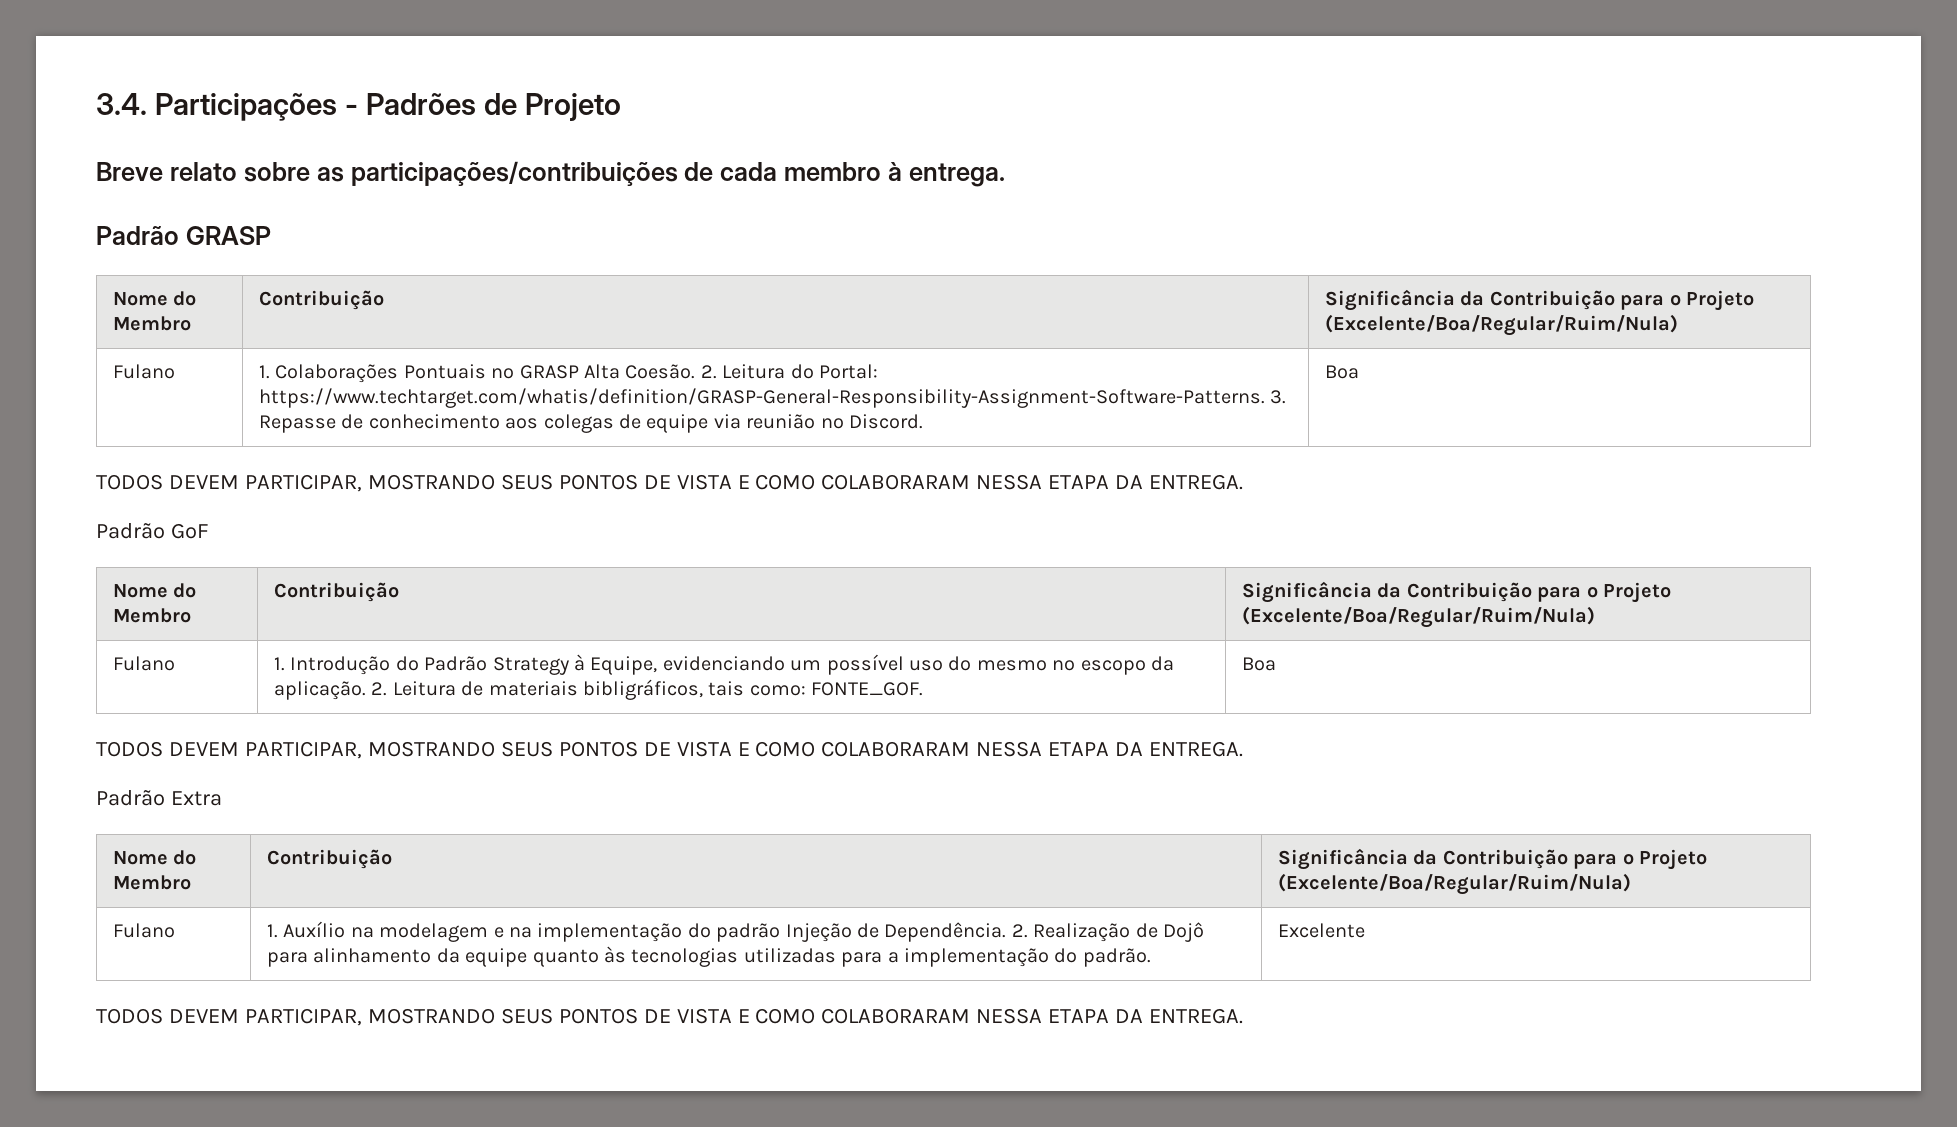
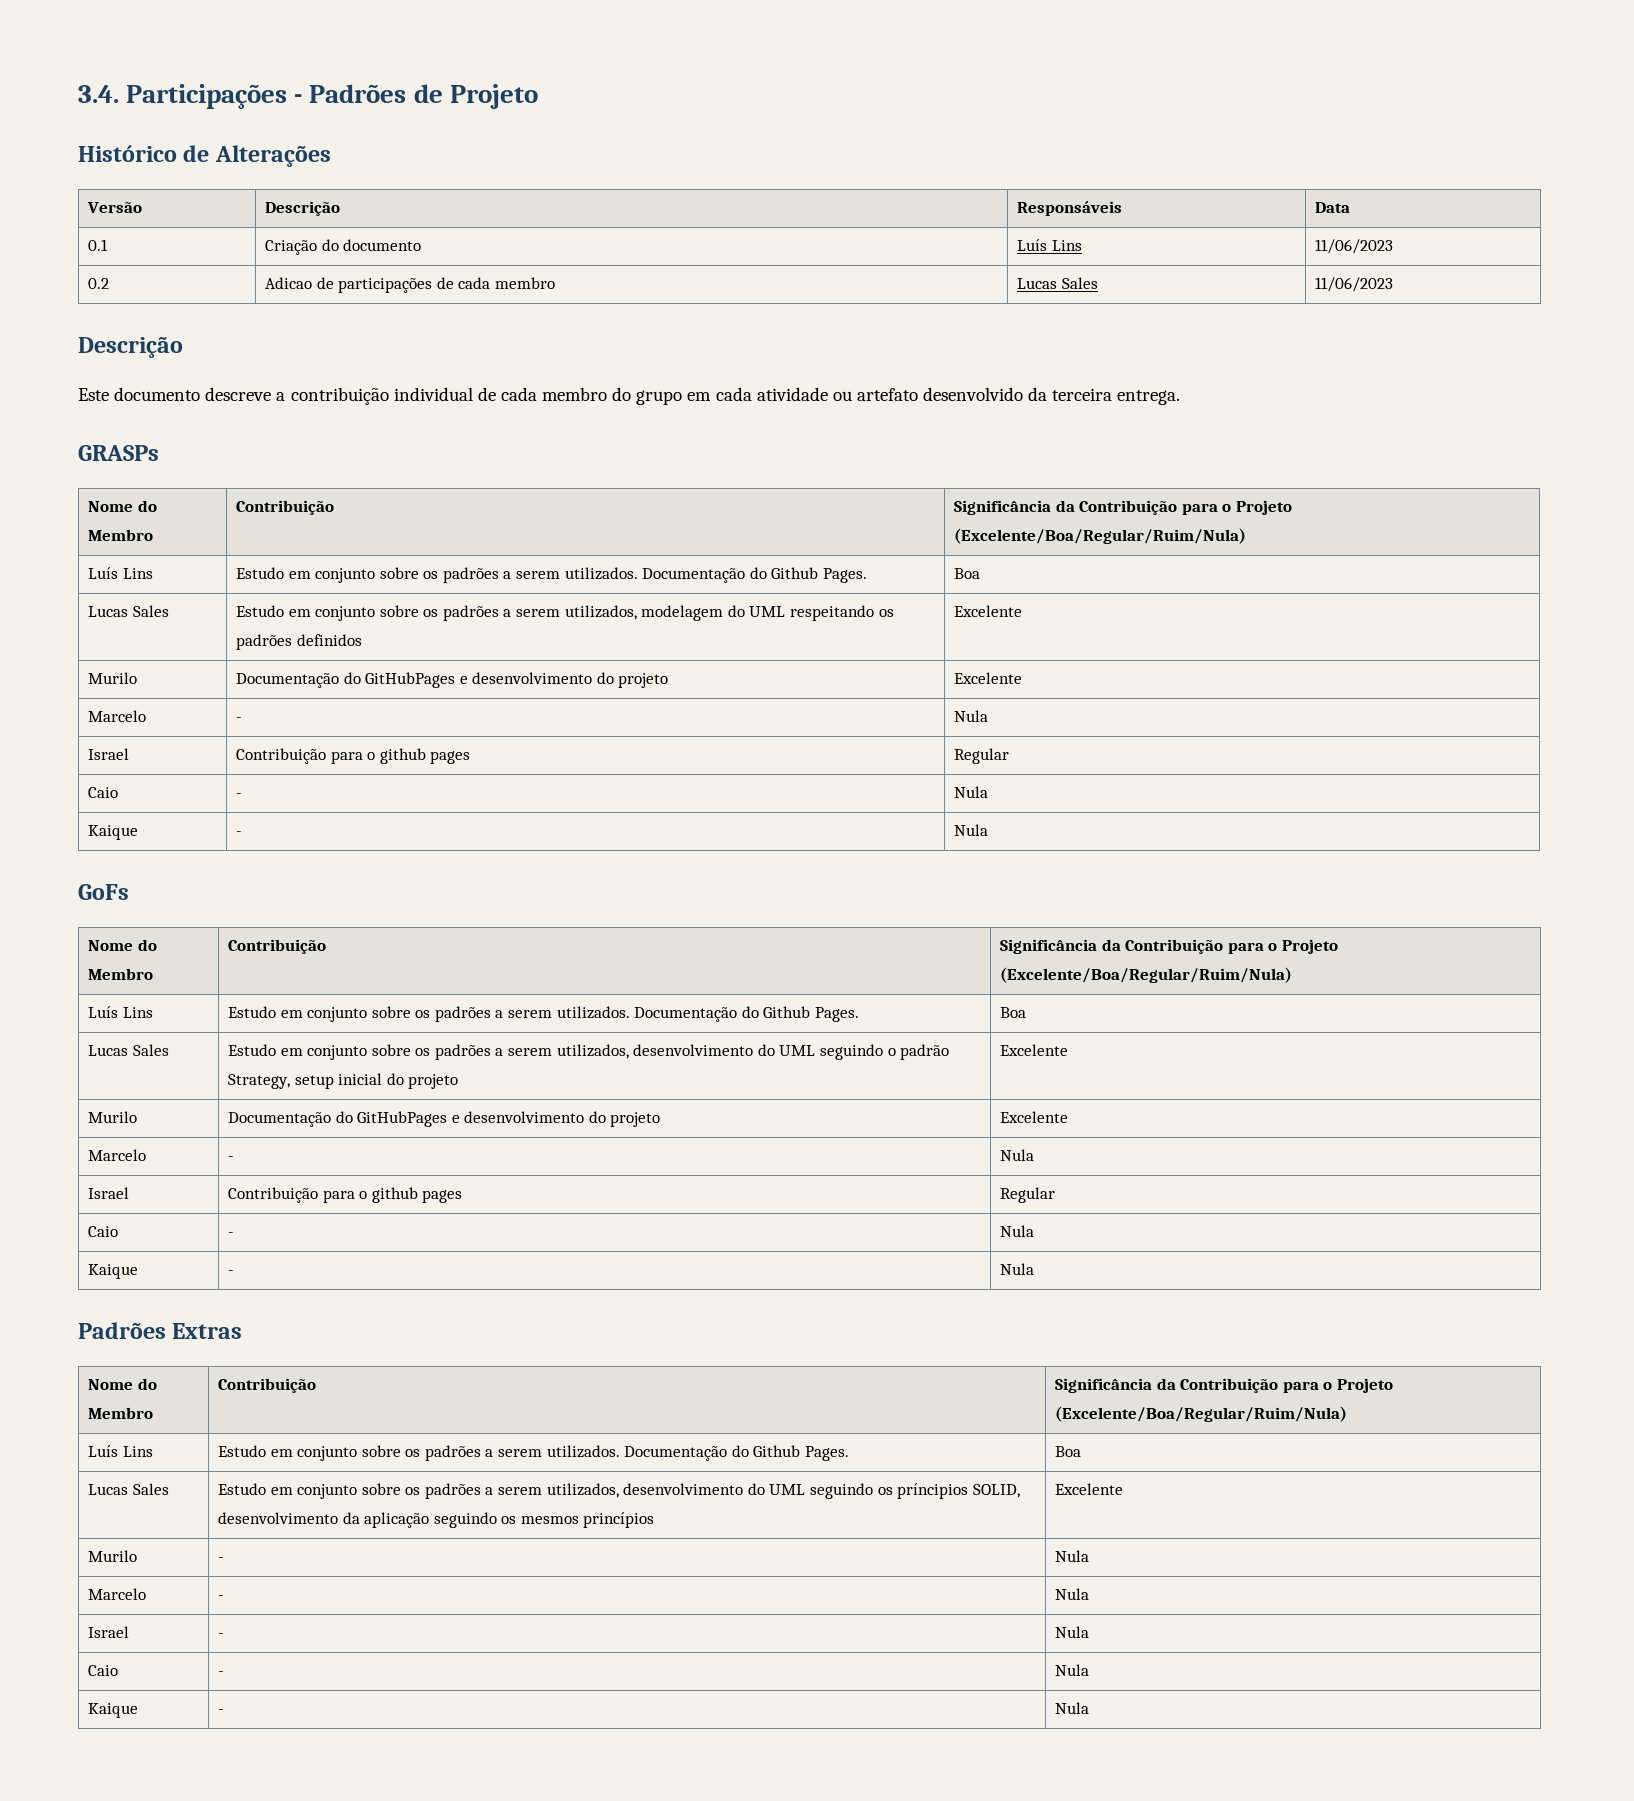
[96,161,903,186] Breve relato sobre as participações/contribuições de cada membro à -> [78,145,331,167] [86,202,142,213] [264,201,340,216] [1016,201,1122,216] [1314,202,1350,213] [87,239,108,251] [264,239,422,255] [1016,239,1082,251] [1314,239,1393,254] [87,278,109,289] [264,277,555,293] [1016,277,1098,289] [1314,277,1393,292] [78,336,183,358] [78,387,1113,405] Histórico de Alterações // Versão | Descrição | Responsáveis | Data // 0.1 | Criação do documento | Luís Lins | 11/06/2023 // 0.2 | Adicao de participações de cada membro | Lucas Sales | 11/06/2023 // Descrição // Este documento descreve a contribuição individual de cada membro do grupo em cada atividade ou artefato desenvolvido da terceira
[96,225,271,245] Padrão GRASP -> [78,445,159,461] GRASPs
[113,364,176,379] [259,364,879,383] [259,388,1287,408] [259,414,924,433] [1325,365,1360,379] [96,474,1244,492] [96,523,209,539] Fulano | 1. Colaborações Pontuais no GRASP Alta Coesão. 2. Leitura do Portal: https://www.techtarget.com/whatis/definition/GRASP-General-Responsibility-Assignment-Software-Patterns. 3. Repasse de conhecimento aos colegas de equipe via reunião no Discord. | Boa // TODOS DEVEM PARTICIPAR, MOSTRANDO SEUS PONTOS DE VISTA E COMO COLABORARAM NESSA ETAPA DA ENTREGA. // Padrão GoF -> [87,567,153,579] [235,567,867,583] [953,568,980,579] [87,605,169,617] [235,605,894,621] [235,634,362,650] [953,605,1022,617] [87,672,137,684] [235,672,669,688] [953,672,1022,684] [87,710,146,722] [235,717,242,722] [953,710,988,722] [87,748,129,760] [235,748,471,764] [953,748,1009,764] [87,787,118,798] [235,793,242,798] [953,786,988,798] [87,825,138,840] [235,831,242,836] [953,824,988,836] [78,884,129,900] Luís Lins | Estudo em conjunto sobre os padrões a serem utilizados. Documentação do Github Pages. | Boa // Lucas Sales | Estudo em conjunto sobre os padrões a serem utilizados, modelagem do UML respeitando os padrões definidos | Excelente // Murilo | Documentação do GitHubPages e desenvolvimento do projeto | Excelente // Marcelo | - | Nula // Israel | Contribuição para o github pages | Regular // Caio | - | Nula // Kaique | - | Nula // GoFs
[113,656,176,671] [274,654,1175,675] [274,679,924,700] [1242,657,1277,671] [96,741,1244,759] [96,790,222,806] Fulano | 1. Introdução do Padrão Strategy à Equipe, evidenciando um possível uso do mesmo no escopo da aplicação. 2. Leitura de materiais bibligráficos, tais como: FONTE_GOF. | Boa // TODOS DEVEM PARTICIPAR, MOSTRANDO SEUS PONTOS DE VISTA E COMO COLABORARAM NESSA ETAPA DA ENTREGA. // Padrão Extra -> [87,1006,153,1018] [227,1006,859,1022] [999,1007,1026,1018] [87,1044,169,1056] [227,1044,950,1060] [227,1073,459,1089] [999,1044,1068,1056] [87,1111,137,1123] [227,1111,661,1127] [999,1111,1068,1123] [87,1149,146,1161] [227,1156,234,1161] [999,1149,1034,1161] [87,1187,129,1199] [227,1187,463,1203] [999,1187,1055,1203] [87,1226,118,1237] [227,1232,234,1237] [999,1225,1034,1237] [87,1264,138,1279] [227,1270,234,1275] [999,1263,1034,1275] [78,1322,243,1339] Luís Lins | Estudo em conjunto sobre os padrões a serem utilizados. Documentação do Github Pages. | Boa // Lucas Sales | Estudo em conjunto sobre os padrões a serem utilizados, desenvolvimento do UML seguindo o padrão Strategy, setup inicial do projeto | Excelente // Murilo | Documentação do GitHubPages e desenvolvimento do projeto | Excelente // Marcelo | - | Nula // Israel | Contribuição para o github pages | Regular // Caio | - | Nula // Kaique | - | Nula // Padrões Extras
[113,923,176,938] [267,921,1205,942] [267,946,1151,967] [1278,923,1366,938] [96,1008,1244,1026] Fulano | 1. Auxílio na modelagem e na implementação do padrão Injeção de Dependência. 2. Realização de Dojô para alinhamento da equipe quanto às tecnologias utilizadas para a implementação do padrão. | Excelente // TODOS DEVEM PARTICIPAR, MOSTRANDO SEUS PONTOS DE VISTA E COMO COLABORARAM NESSA ETAPA DA ENTREGA. -> [87,1445,153,1457] [217,1445,849,1461] [1054,1446,1081,1457] [87,1483,169,1495] [217,1483,1020,1499] [217,1512,655,1528] [1054,1483,1123,1495] [87,1550,137,1562] [217,1557,224,1562] [1054,1550,1089,1562] [87,1588,146,1600] [217,1595,224,1600] [1054,1588,1089,1600] [87,1626,129,1638] [217,1633,224,1638] [1054,1626,1089,1638] [87,1665,118,1676] [217,1671,224,1676] [1054,1664,1089,1676] [87,1703,138,1718] [217,1709,224,1714] [1054,1702,1089,1714] Luís Lins | Estudo em conjunto sobre os padrões a serem utilizados. Documentação do Github Pages. | Boa // Lucas Sales | Estudo em conjunto sobre os padrões a serem utilizados, desenvolvimento do UML seguindo os príncipios SOLID, desenvolvimento da aplicação seguindo os mesmos princípios | Excelente // Murilo | - | Nula // Marcelo | - | Nula // Israel | - | Nula // Caio | - | Nula // Kaique | - | Nula

